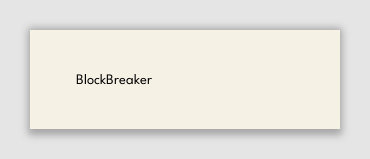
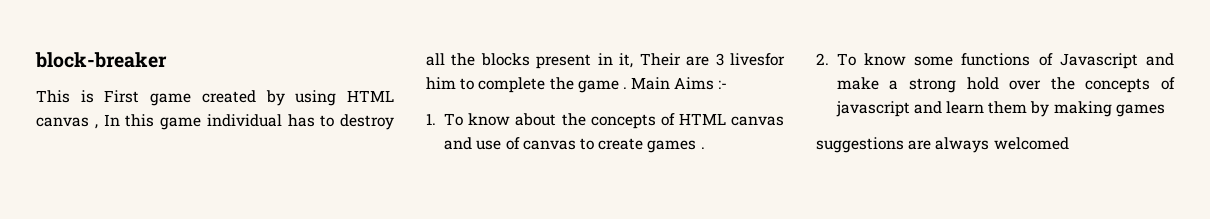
[76,74,152,85] BlockBreaker -> [35,52,167,68] [36,90,394,106] [36,114,394,130] [426,53,785,69] [426,77,728,93] [426,113,784,129] [444,137,705,153] [816,53,1174,69] [836,77,1175,93] [835,101,1165,117] [816,137,1069,153] block-breaker // This is First game created by using HTML canvas , In this game individual has to destroy all the blocks present in it, Their are 3 livesfor him to complete the game . Main Aims :- // 1. To know about the concepts of HTML canvas and use of canvas to create games . // 2. To know some functions of Javascript and make a strong hold over the concepts of javascript and learn them by making games // suggestions are always welcomed

